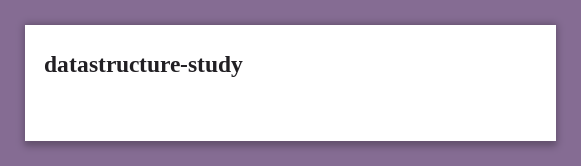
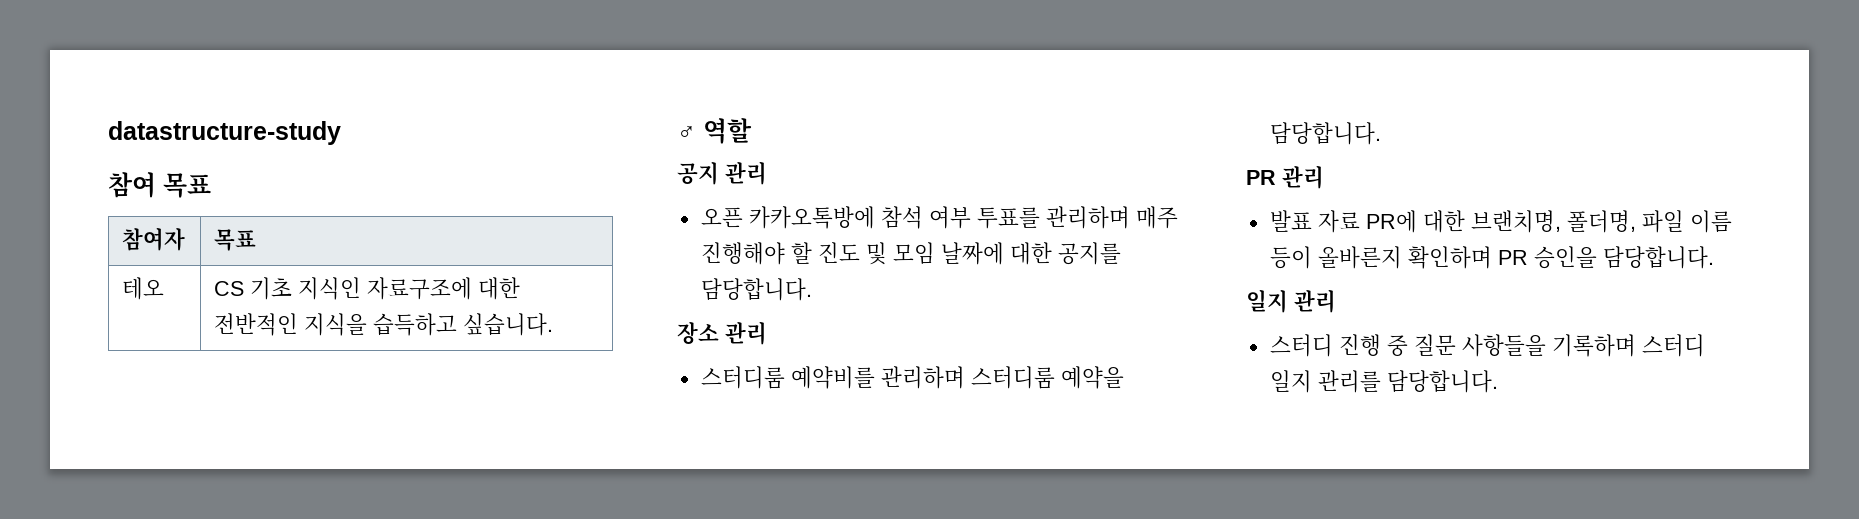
(243, 66) none -> [108,172,211,198] [122,228,186,251] [214,229,257,251] [122,277,165,300] [214,277,521,300] [214,313,554,336] [677,118,752,144] [677,162,767,185] [700,206,1178,229] [700,242,1121,265] [700,278,812,301] [677,322,767,345] [700,366,1124,389] [1269,122,1381,145] [1246,166,1324,189] [1269,210,1732,233] [1269,246,1714,269] [1246,290,1336,313] [1269,334,1705,357] [1269,370,1498,393] // 참여 목표 // 참여자 | 목표 // 테오 | CS 기초 지식인 자료구조에 대한 전반적인 지식을 습득하고 싶습니다. // ♂ 역할 // 공지 관리 // 오픈 카카오톡방에 참석 여부 투표를 관리하며 매주 진행해야 할 진도 및 모임 날짜에 대한 공지를 담당합니다. // 장소 관리 // 스터디룸 예약비를 관리하며 스터디룸 예약을 담당합니다. // PR 관리 // 발표 자료 PR에 대한 브랜치명, 폴더명, 파일 이름 등이 올바른지 확인하며 PR 승인을 담당합니다. // 일지 관리 // 스터디 진행 중 질문 사항들을 기록하며 스터디 일지 관리를 담당합니다.

